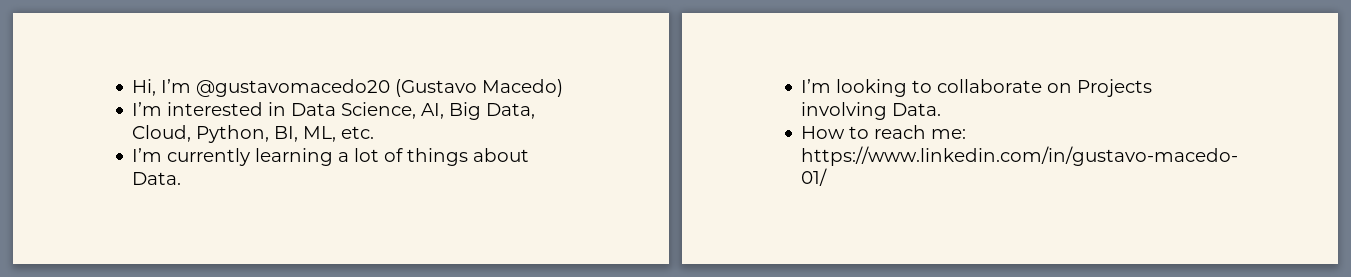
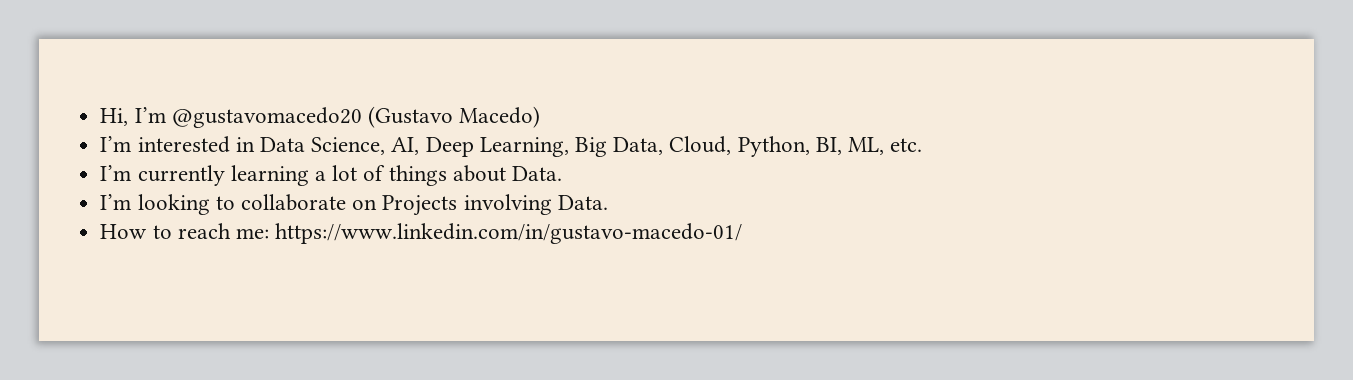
(445, 111) none -> [425,137,569,157] Deep Learning,

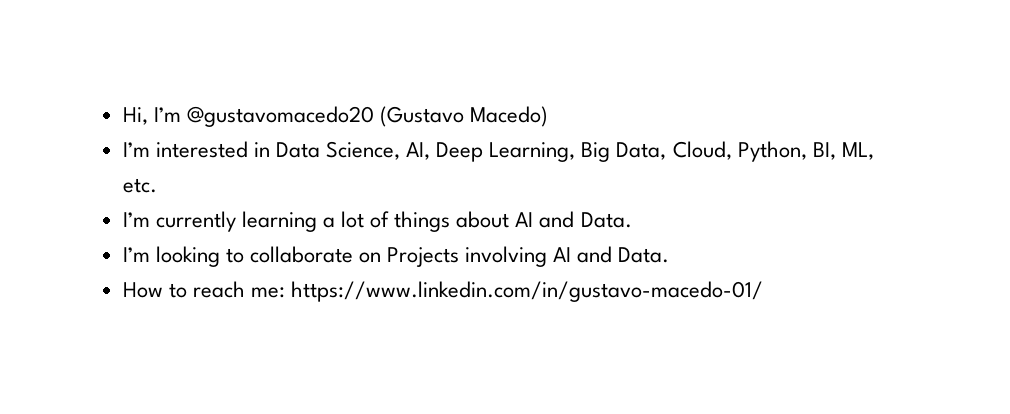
(506, 173) none -> [515,211,575,228] AI and
(552, 204) none -> [553,246,613,263] AI and

